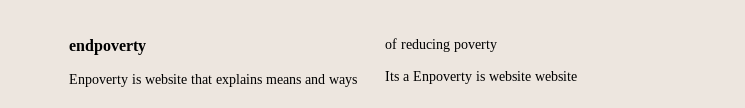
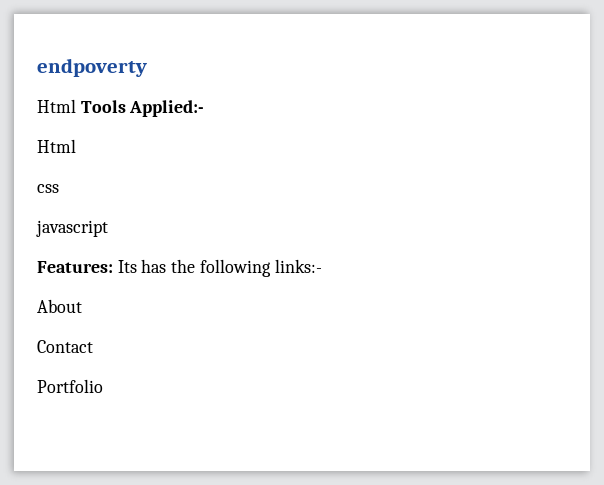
[69,74,357,87] [385,38,497,52] [385,71,577,84] Enpoverty is website that explains means and ways of reducing poverty // Its a Enpoverty is website website -> [37,99,205,117] [37,139,76,153] [37,184,59,193] [36,220,108,237] [37,259,322,277] [37,299,82,313] [37,340,93,353] [37,379,103,393] Html Tools Applied:- // Html // css // javascript // Features: Its has the following links:- // About // Contact // Portfolio

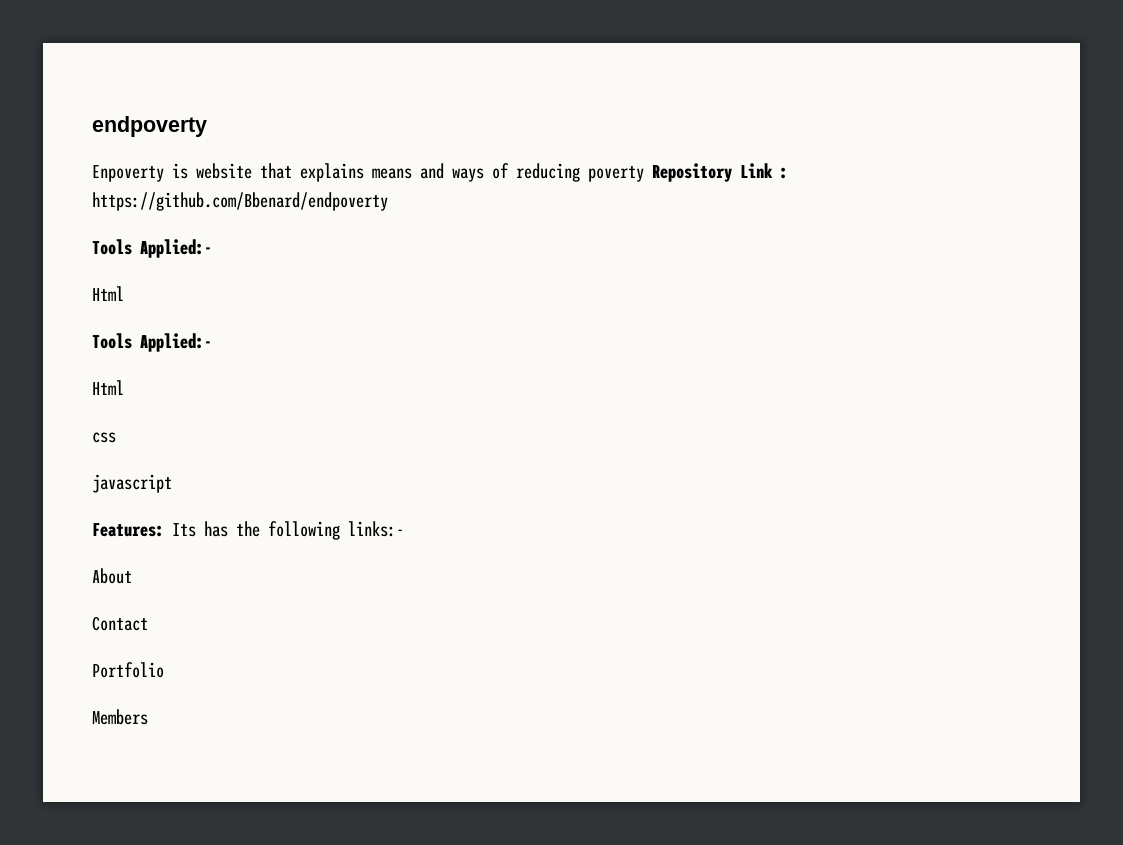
[37,99,76,113] // Html -> [92,163,788,182] [92,192,388,211] [92,239,212,258] [92,286,124,301] // Enpoverty is website that explains means and ways of reducing poverty Repository Link : https://github.com/Bbenard/endpoverty // Tools Applied:- // Html //
(103, 386) none -> [92,709,148,725] // Members

